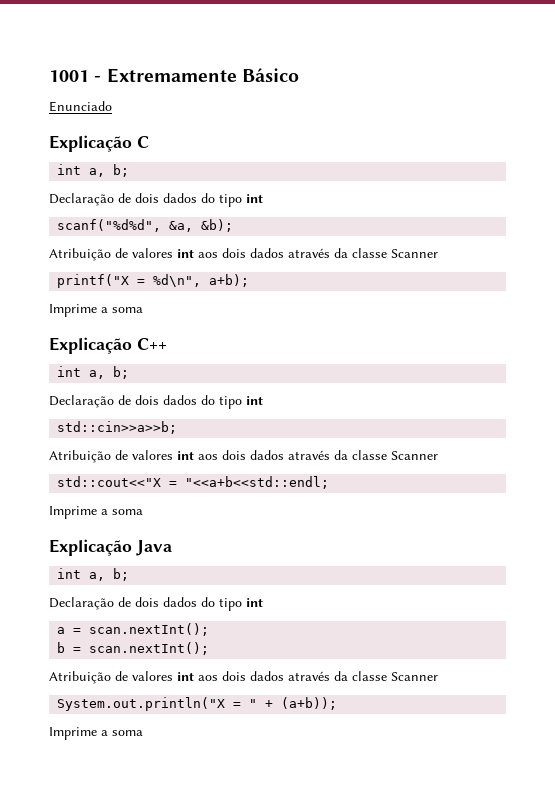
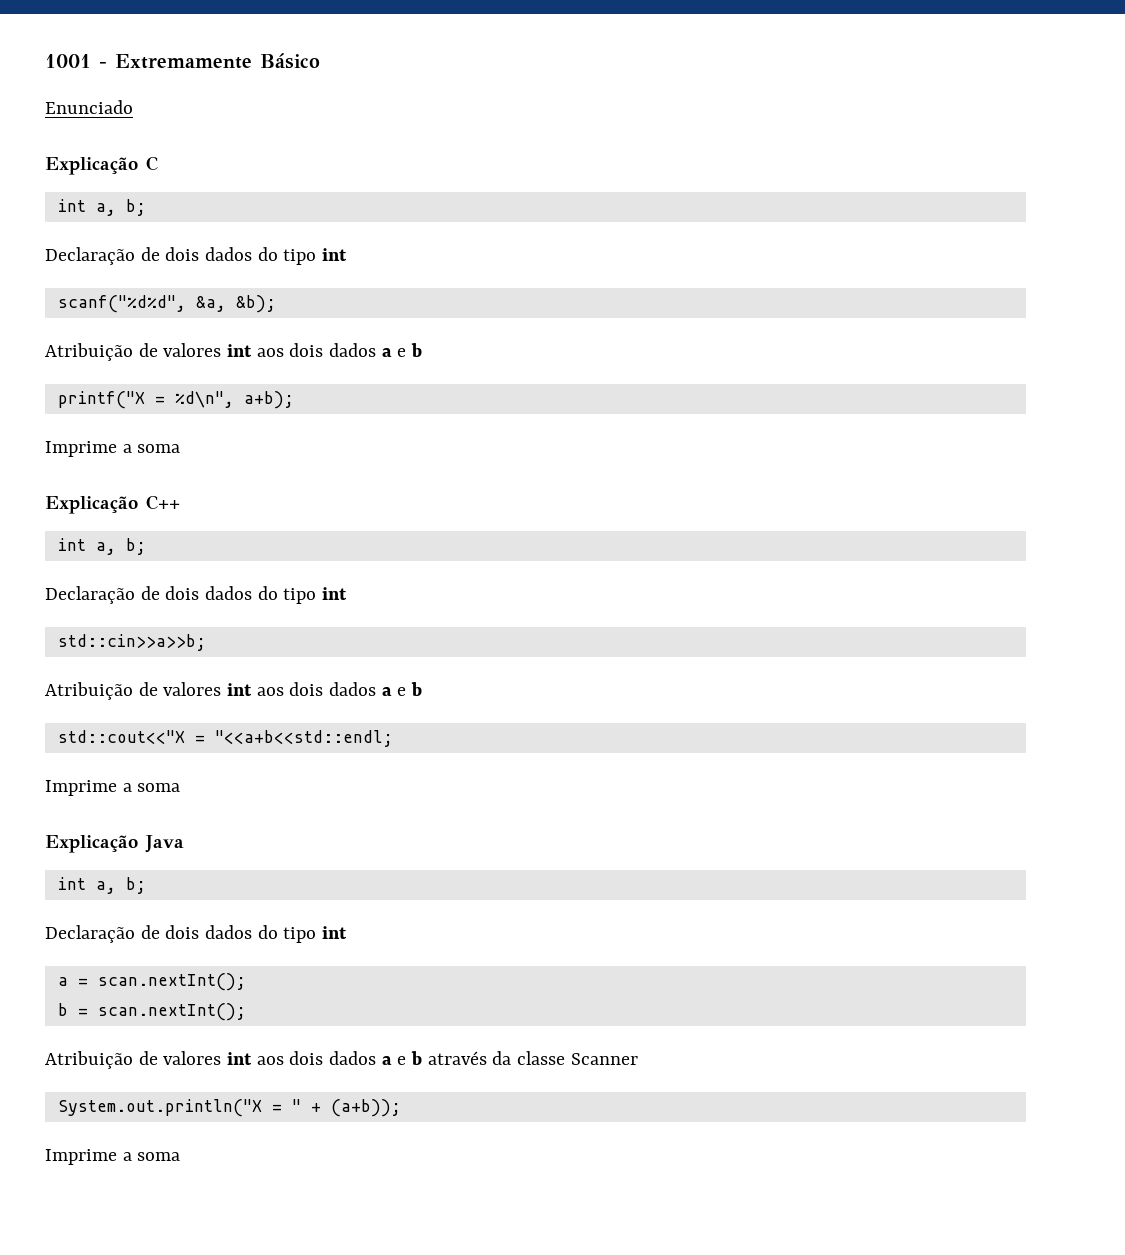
[288,248,438,258] através da classe Scanner -> [381,343,423,357] a e b
[288,450,438,460] através da classe Scanner -> [381,682,423,696] a e b
(284, 676) none -> [381,1051,423,1065] a e b

